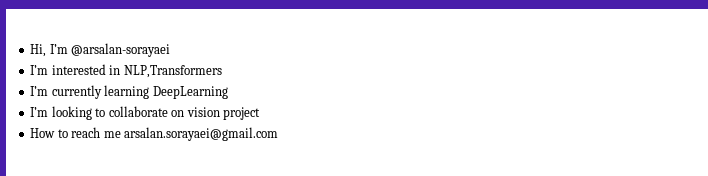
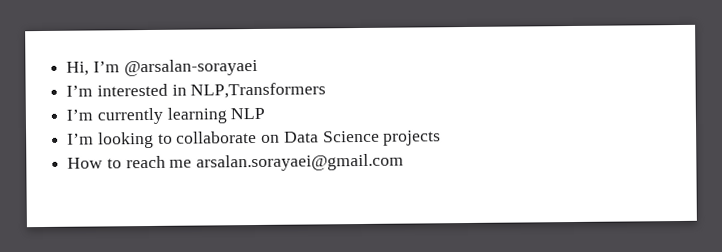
[152,86,228,99] DeepLearning -> [230,107,266,120] NLP
[186,107,261,120] vision project -> [283,130,442,146] Data Science projects

